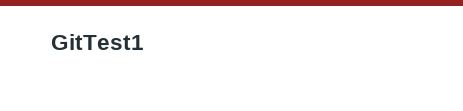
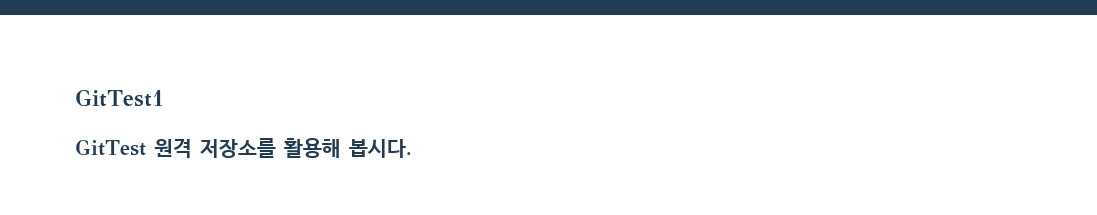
(144, 42) none -> [75,138,412,159] // GitTest 원격 저장소를 활용해 봅시다.

